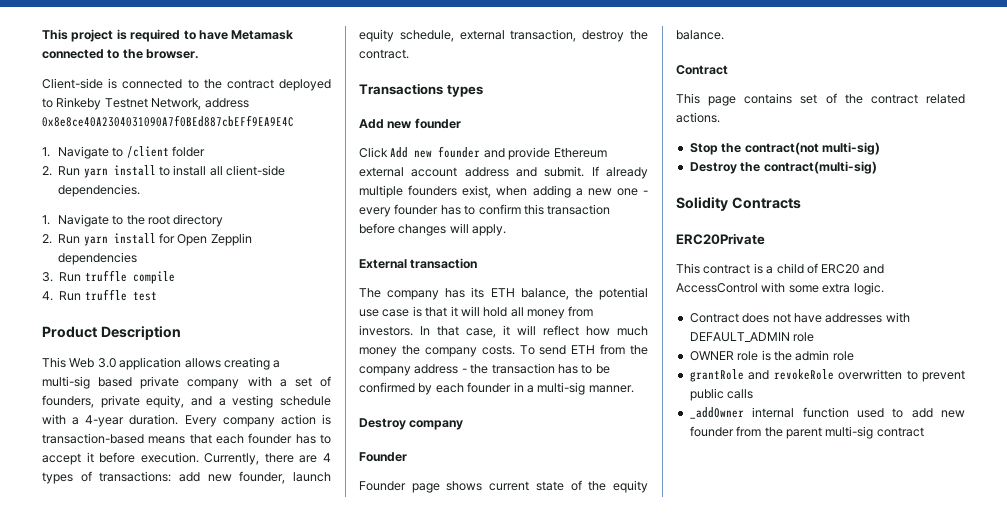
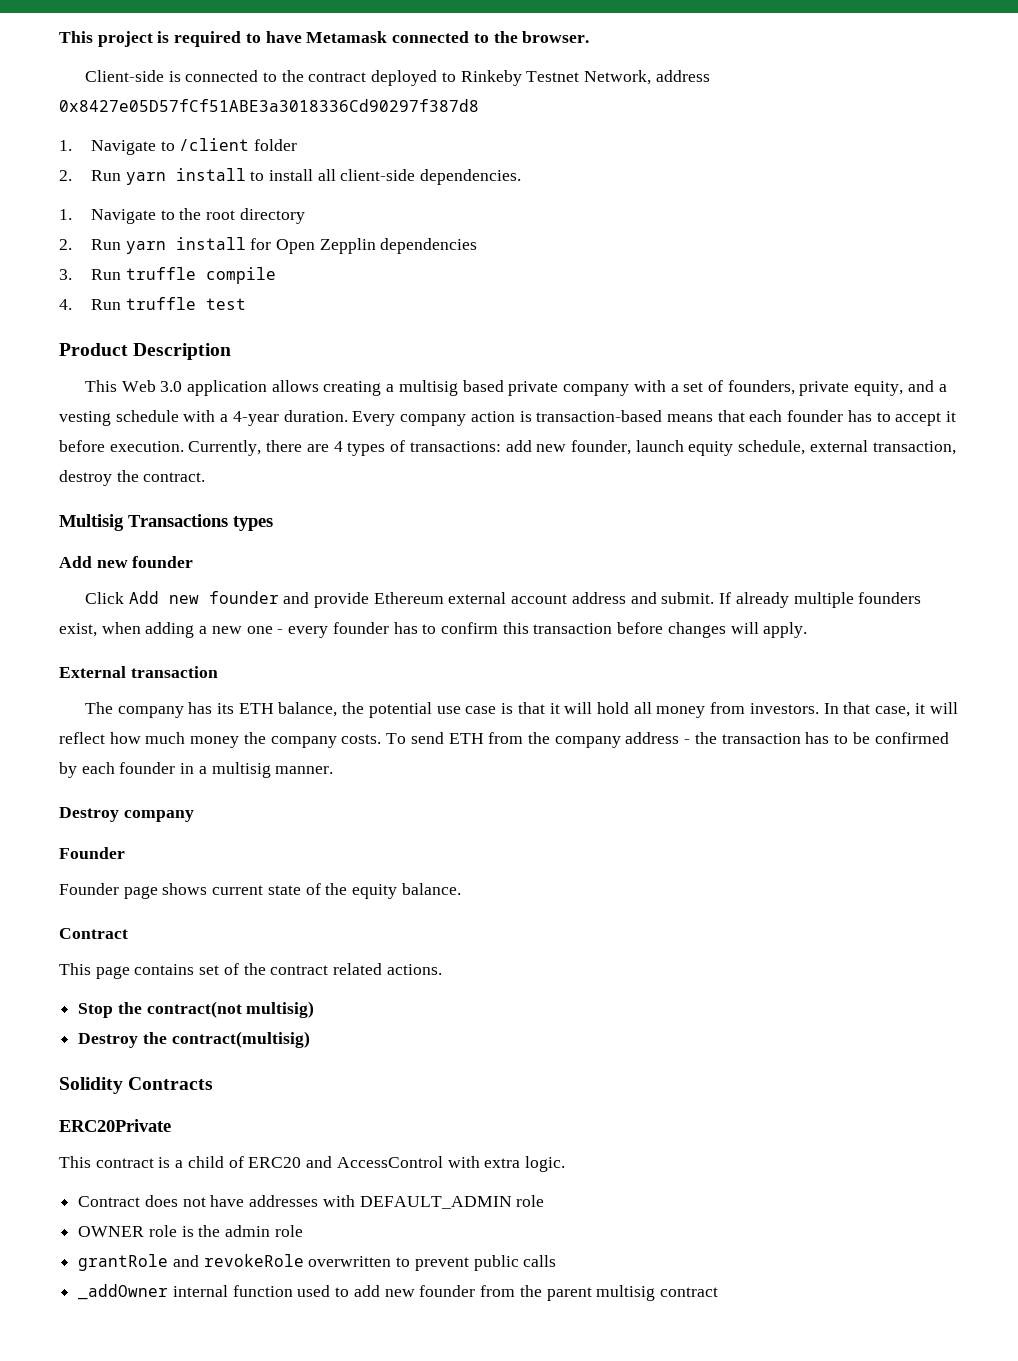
[42,115,294,127] 0x8e8ce40A2304031090A7f0BEd887cbEFf9EA9E4C -> [59,99,479,112] 0x8427e05D57fCf51ABE3a3018336Cd90297f387d8
[42,376,90,389] multi-sig -> [398,380,458,396] multisig
(409, 54) none -> [59,514,124,531] Multisig
[537,382,586,395] multi-sig -> [211,762,271,778] multisig
[821,142,880,155] multi-sig) -> [246,1001,315,1018] multisig)
[763,161,877,174] contract(multi-sig) -> [171,1031,310,1048] contract(multisig)
[788,285,819,293] some -> (480, 1162) none
[825,426,874,439] multi-sig -> [596,1285,656,1301] multisig

